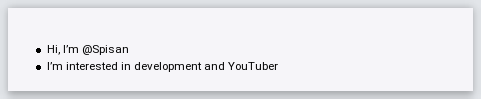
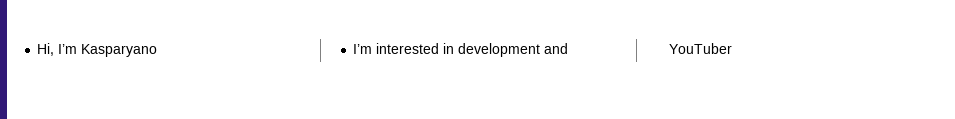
[81,45,129,55] @Spisan -> [81,44,158,57] Kasparyano

